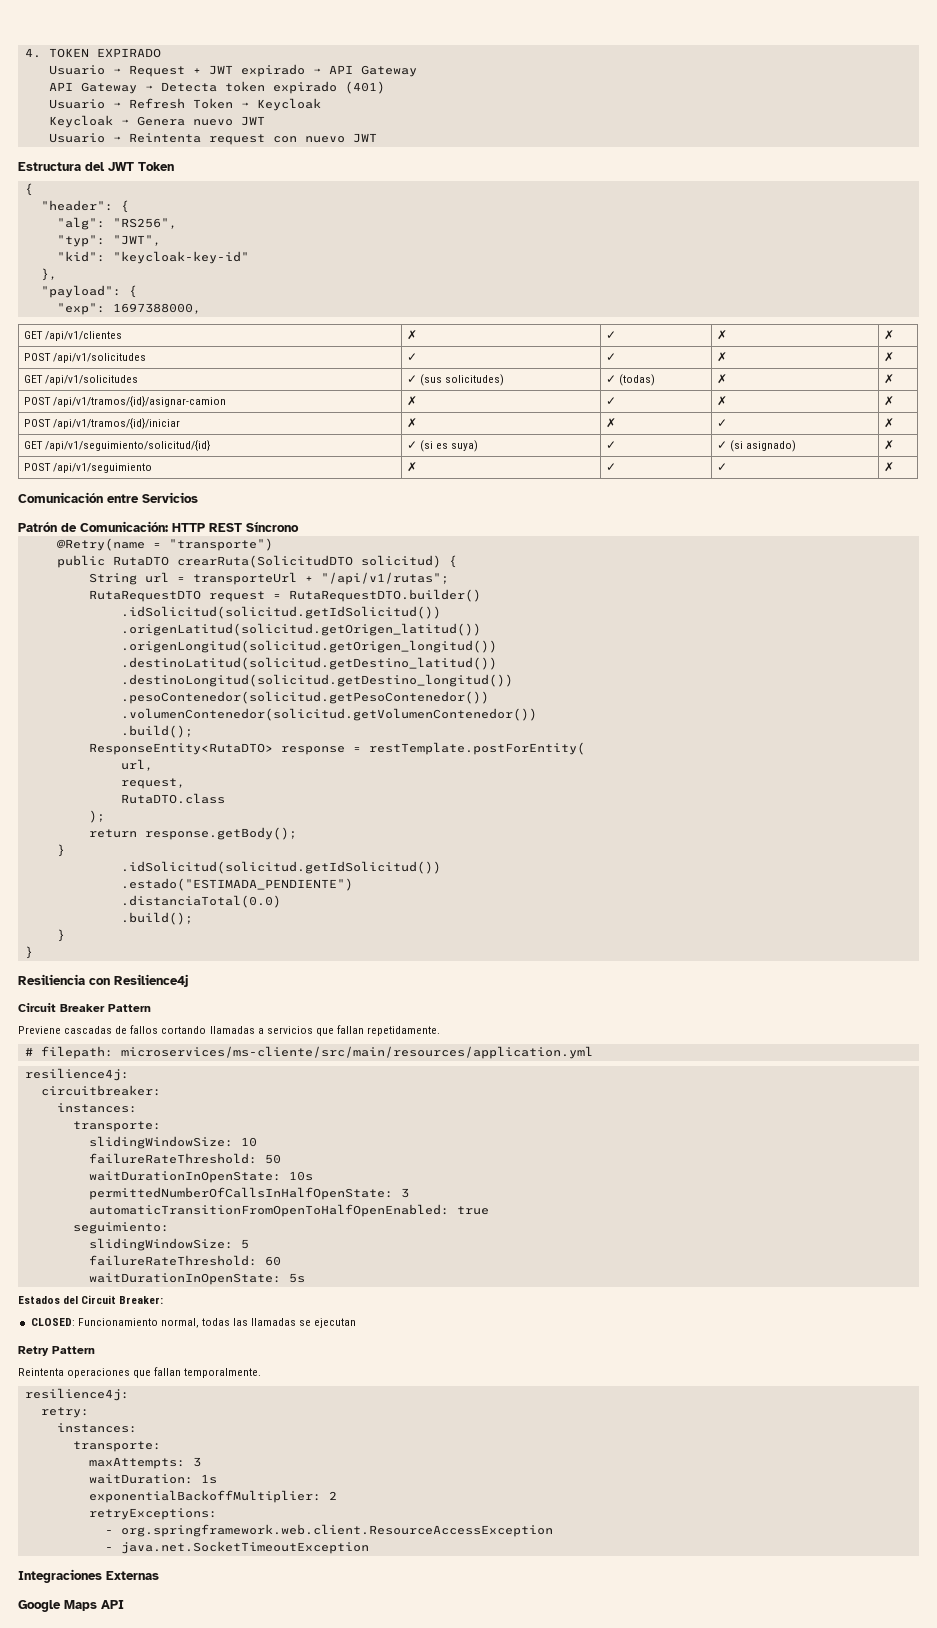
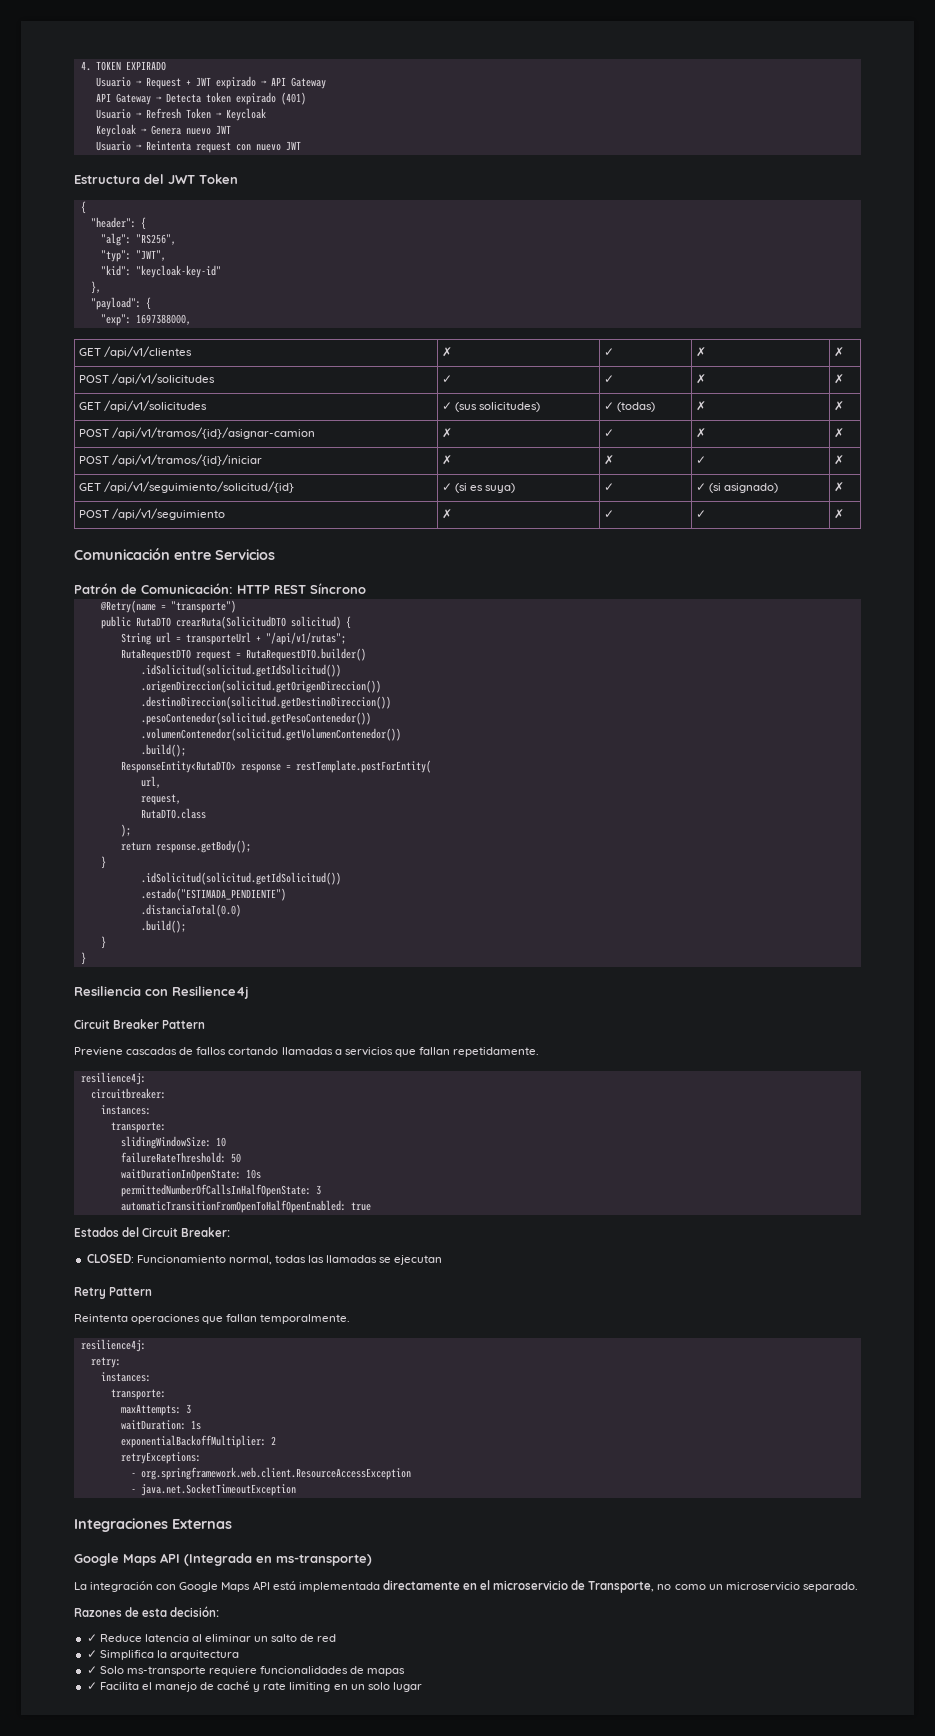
[120,623,481,636] [120,640,497,653] [120,657,497,670] [120,674,513,687] .origenLatitud(solicitud.getOrigen_latitud()) // .origenLongitud(solicitud.getOrigen_longitud()) // .destinoLatitud(solicitud.getDestino_latitud()) // .destinoLongitud(solicitud.getDestino_longitud()) -> [140,680,381,693] [140,696,391,709] .origenDireccion(solicitud.getOrigenDireccion()) // .destinoDireccion(solicitud.getDestinoDireccion())
[24,1046,593,1059] // # filepath: microservices/ms-cliente/src/main/resources/application.yml -> (540, 1052) none
[72,1222,169,1234] [88,1238,249,1251] [88,1255,281,1266] [88,1273,305,1285] // seguimiento: // slidingWindowSize: 5 // failureRateThreshold: 60 // waitDurationInOpenState: 5s -> (371, 1206) none
(124, 1604) none -> [184,1553,372,1566] [74,1580,858,1593] [74,1606,220,1617] [86,1634,337,1642] [86,1650,239,1660] [86,1666,406,1676] [86,1681,422,1692] (Integrada en ms-transporte) // La integración con Google Maps API está implementada directamente en el microservicio de Transporte, no como un microservicio separado. // Razones de esta decisión: // ✓ Reduce latencia al eliminar un salto de red // ✓ Simplifica la arquitectura // ✓ Solo ms-transporte requiere funcionalidades de mapas // ✓ Facilita el manejo de caché y rate limiting en un solo lugar

